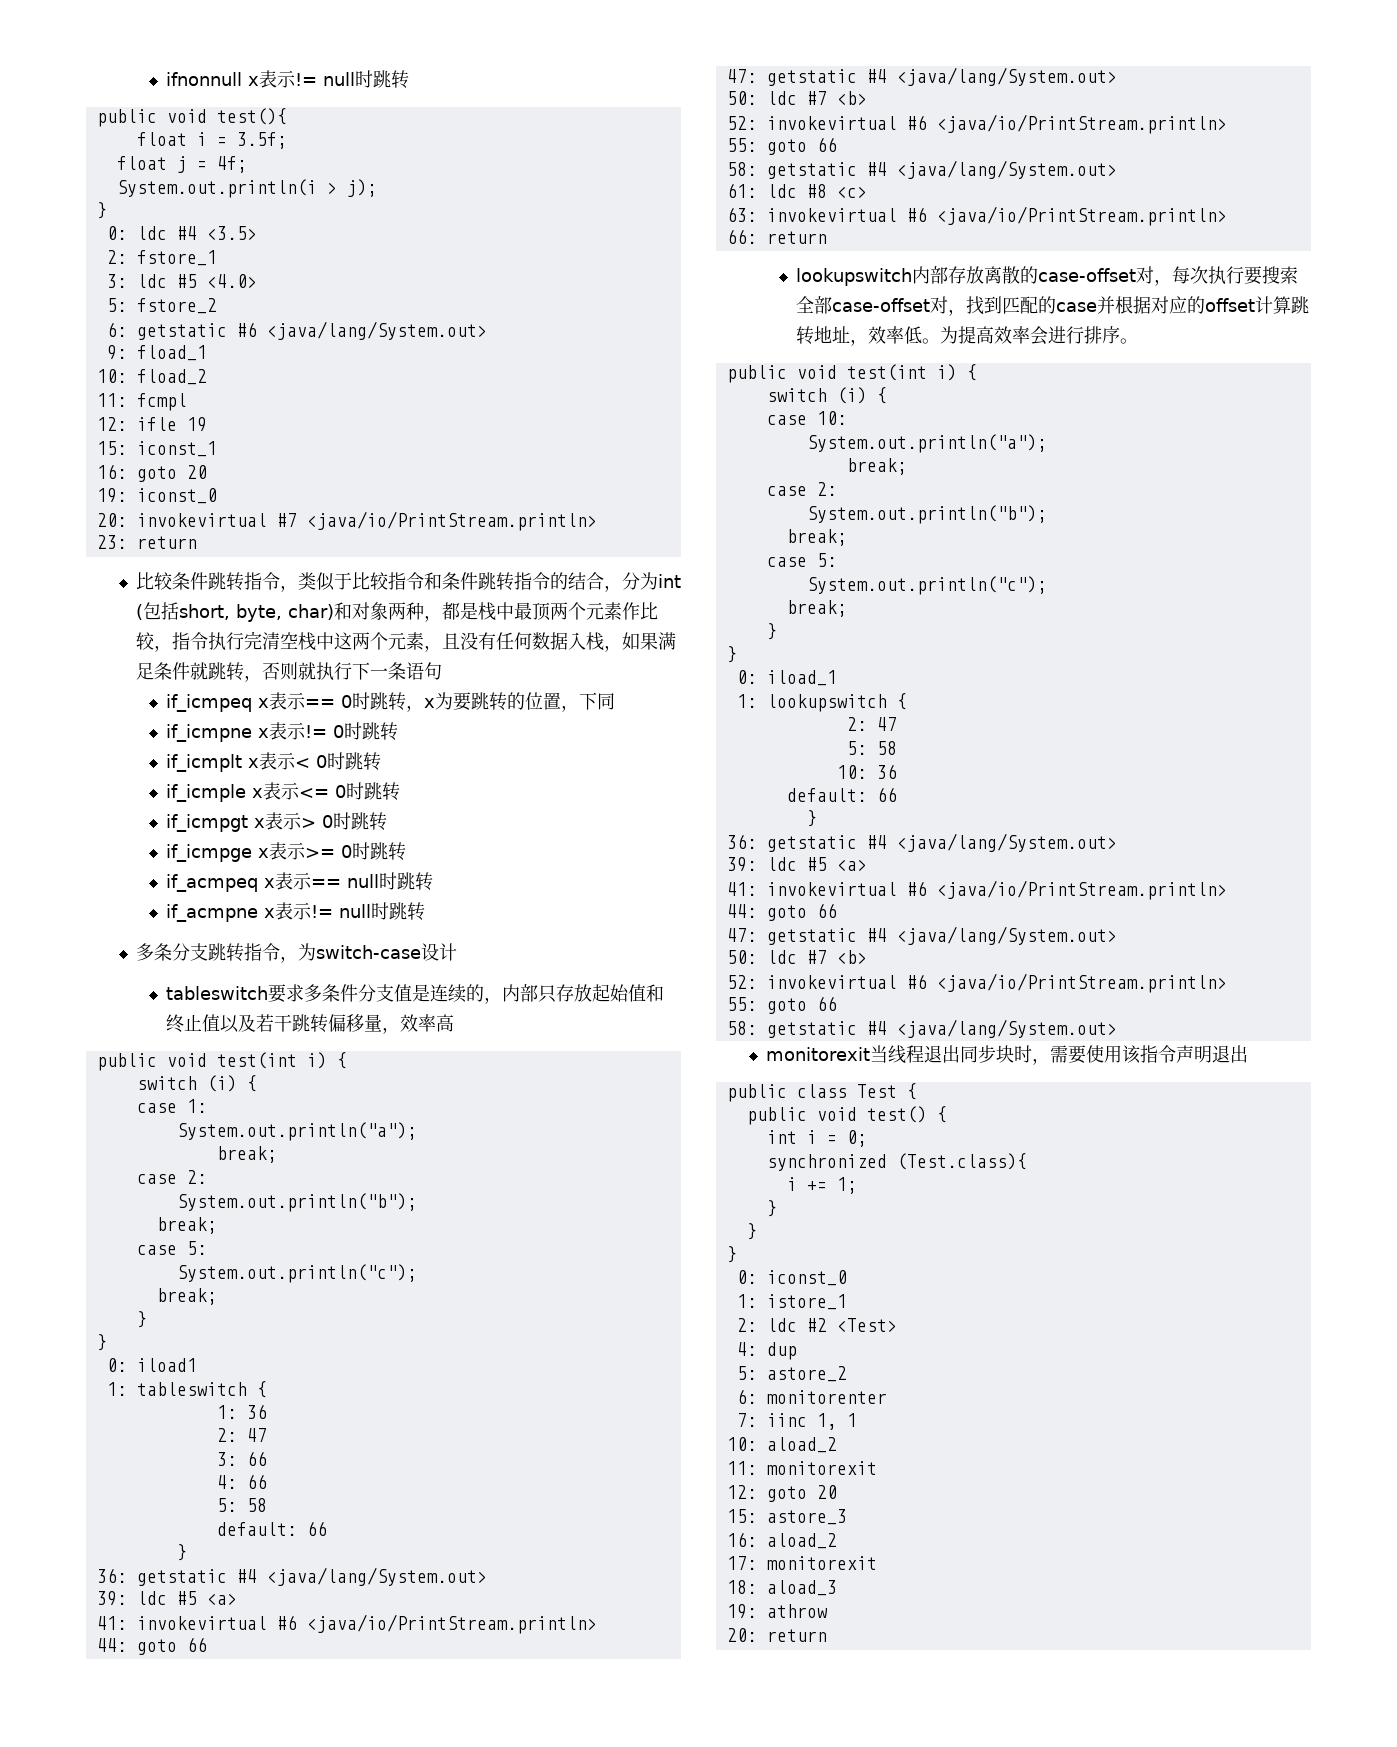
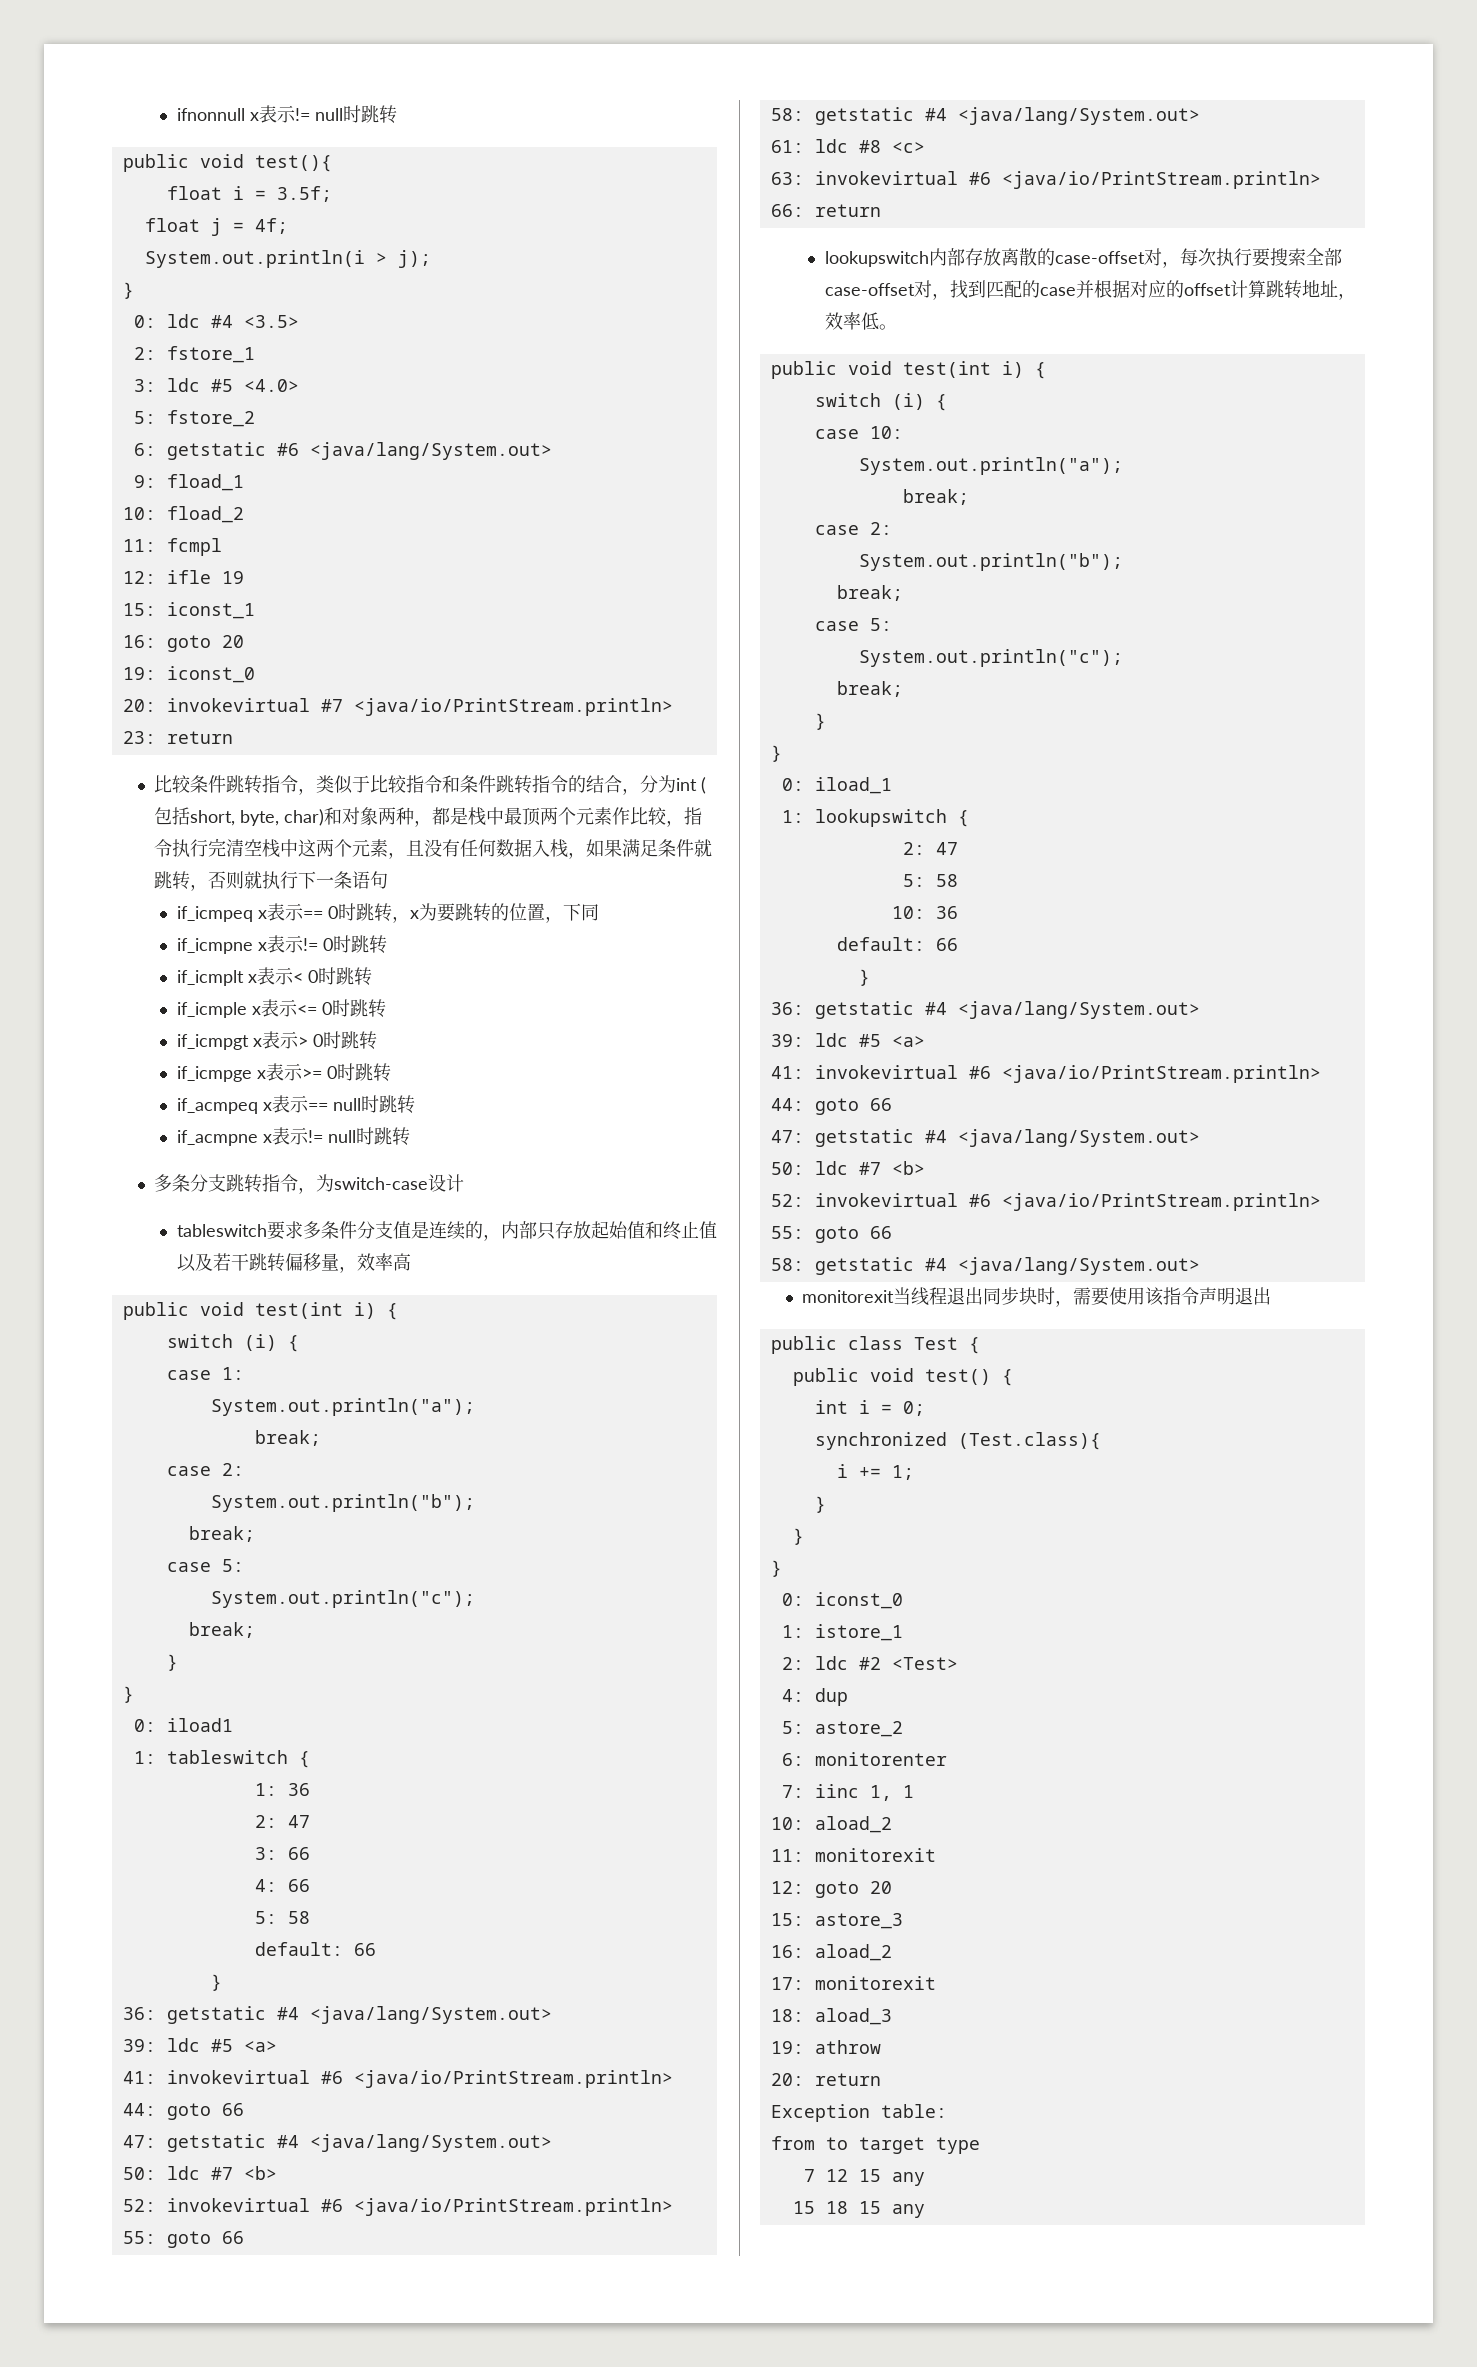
[940,326,1139,345] 为提高效率会进行排序。 -> (897, 327) none
(827, 1635) none -> [770,2104,947,2122] [770,2136,980,2154] [803,2169,925,2186] [792,2201,925,2218] // Exception table: // from to target type // 7 12 15 any // 15 18 15 any

